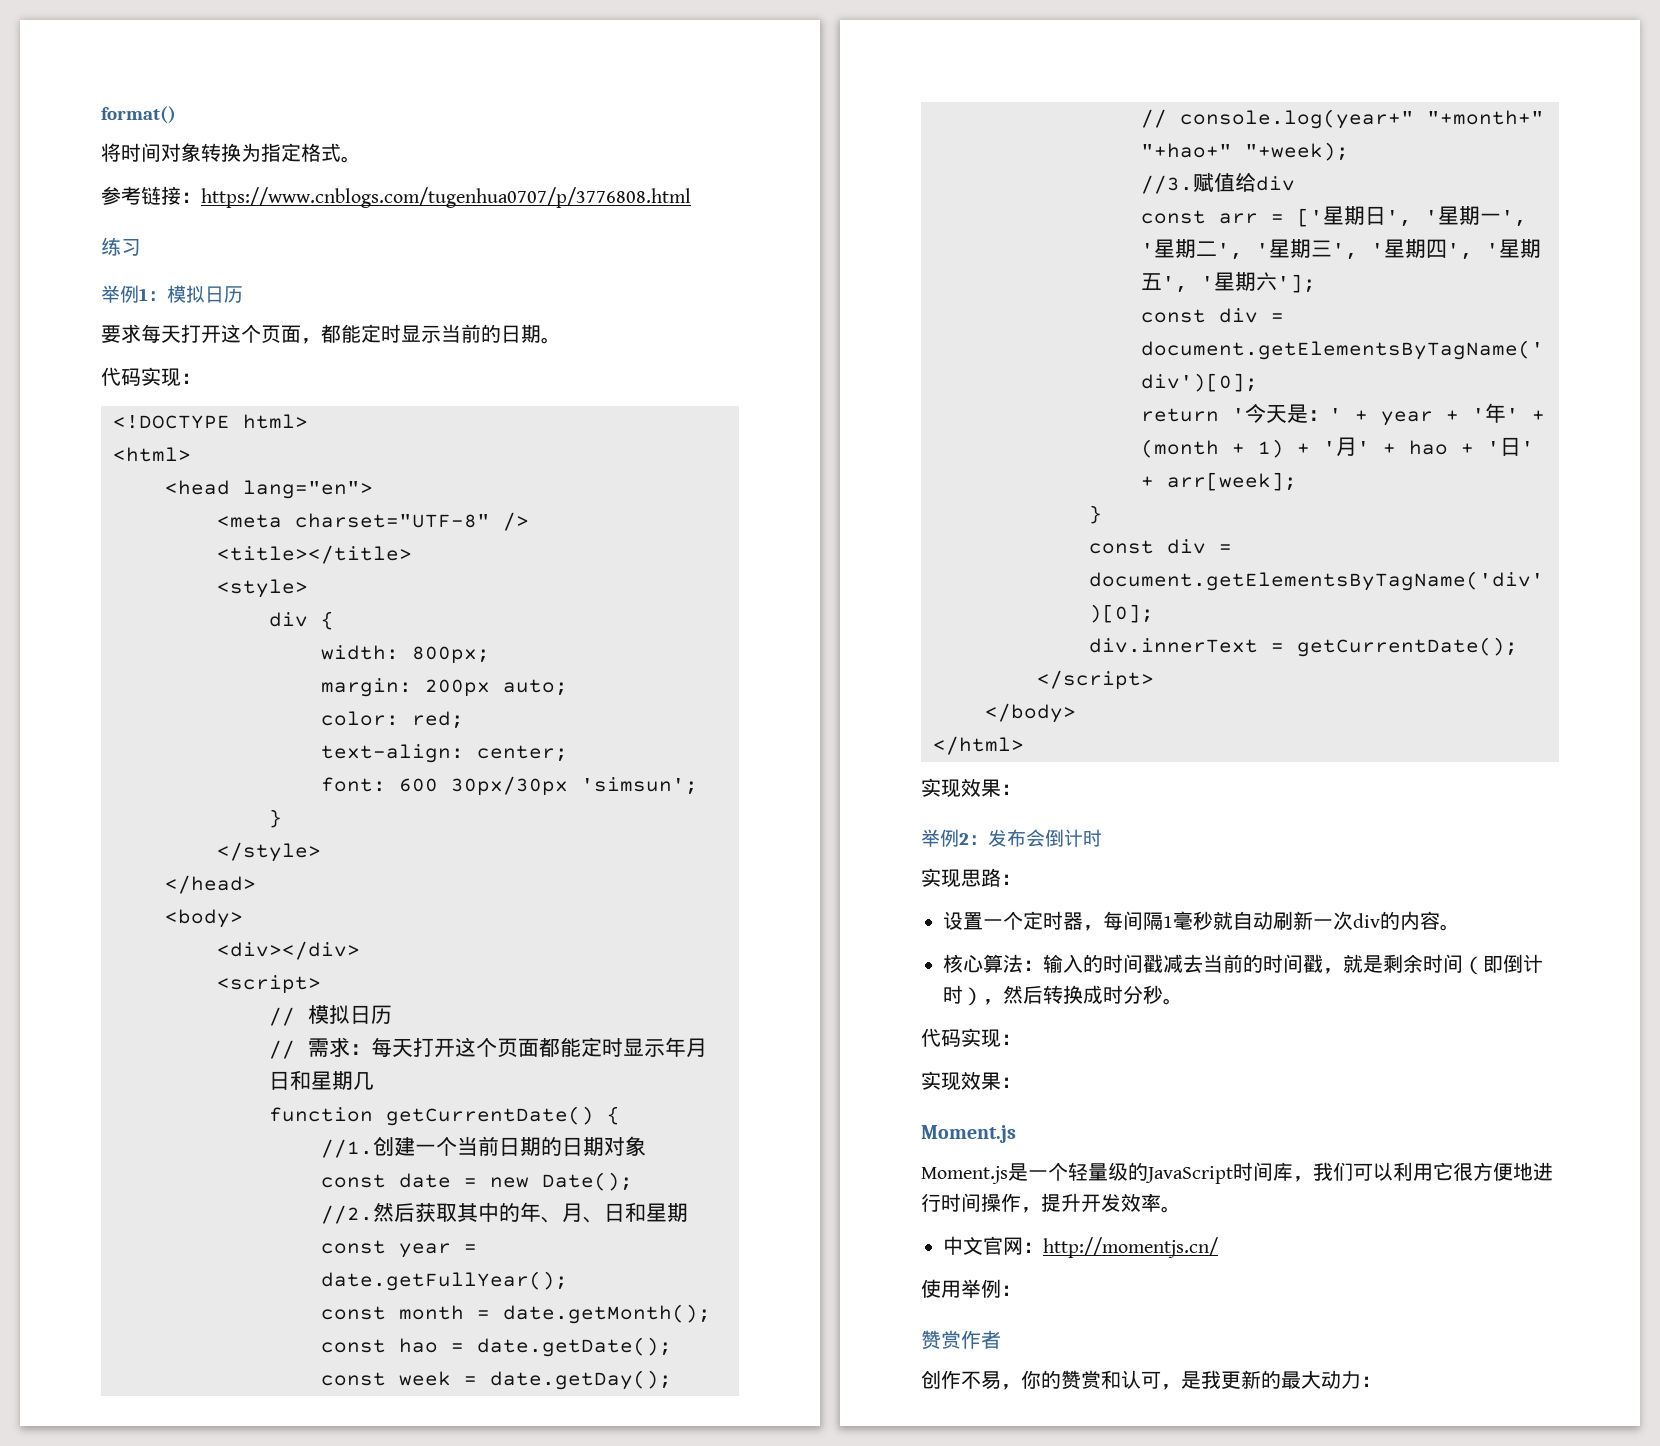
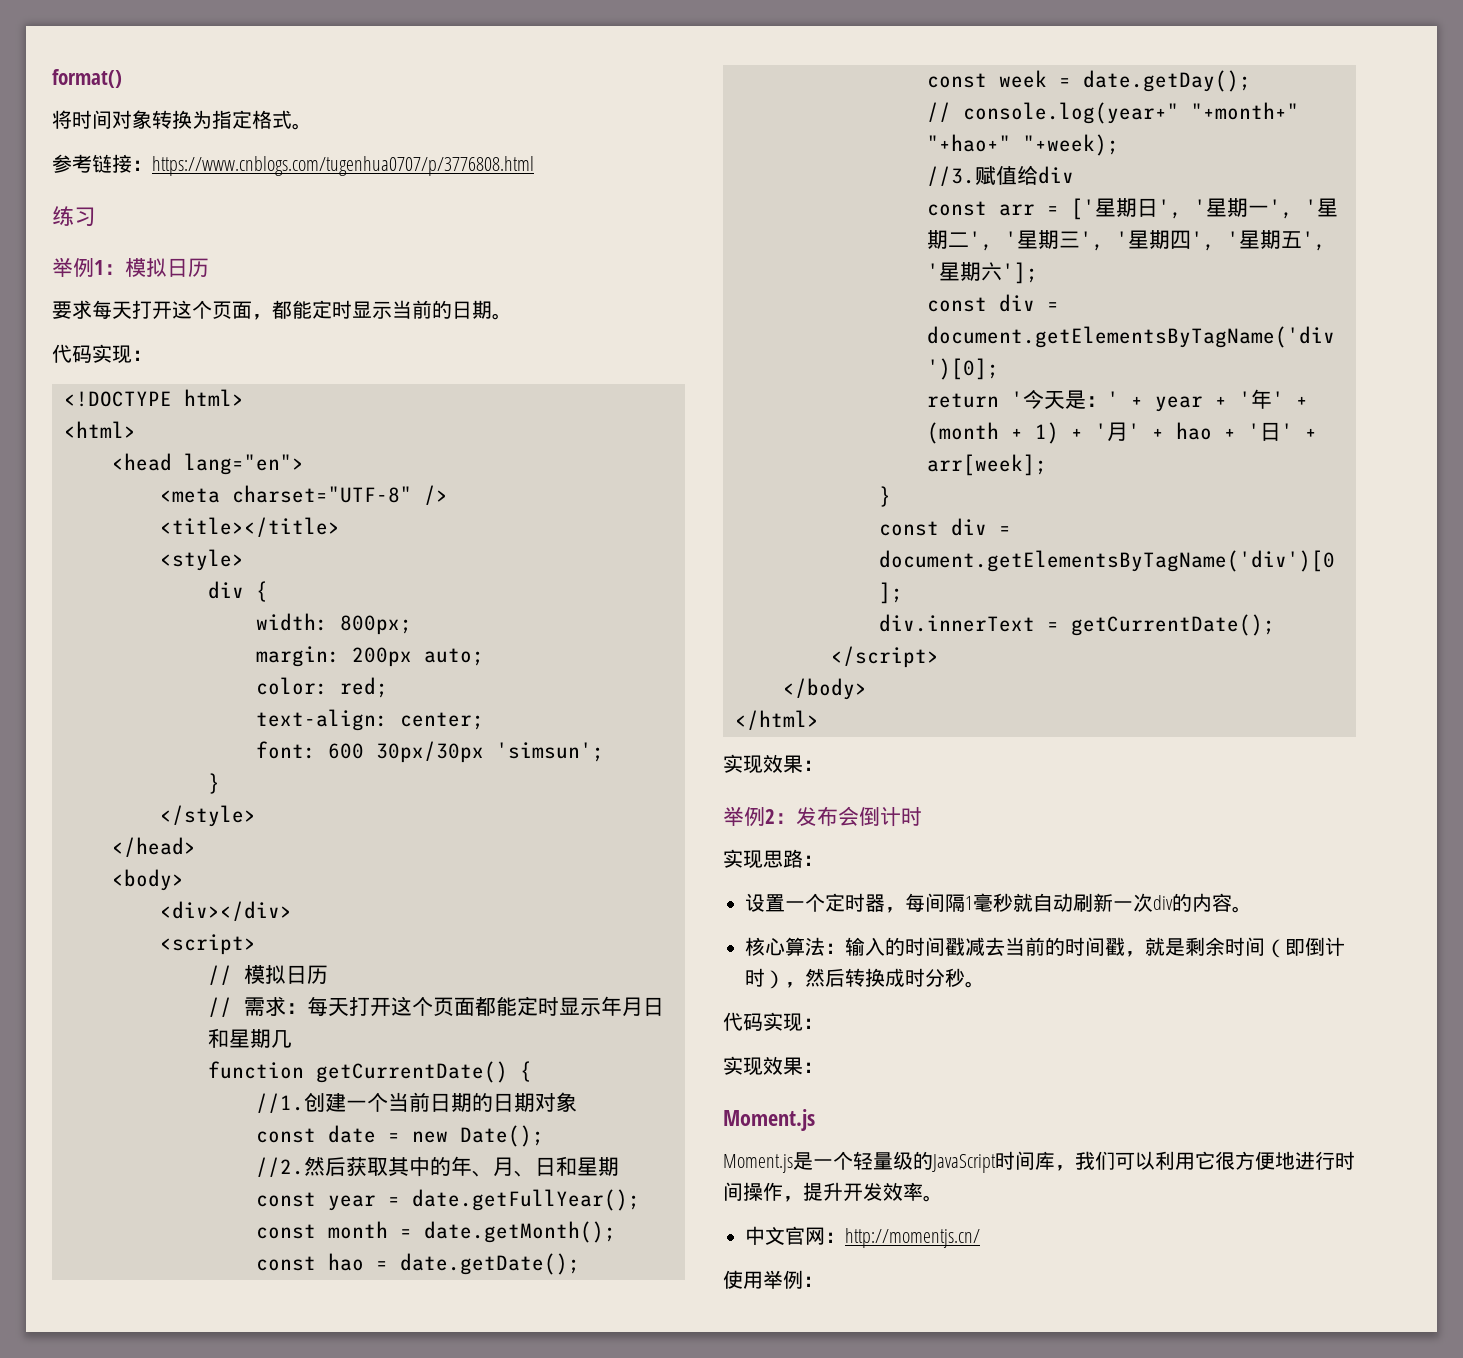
[921,1330,1001,1350] [921,1370,1381,1390] // 赞赏作者 // 创作不易，你的赞赏和认可，是我更新的最大动力： -> (823, 1281) none

